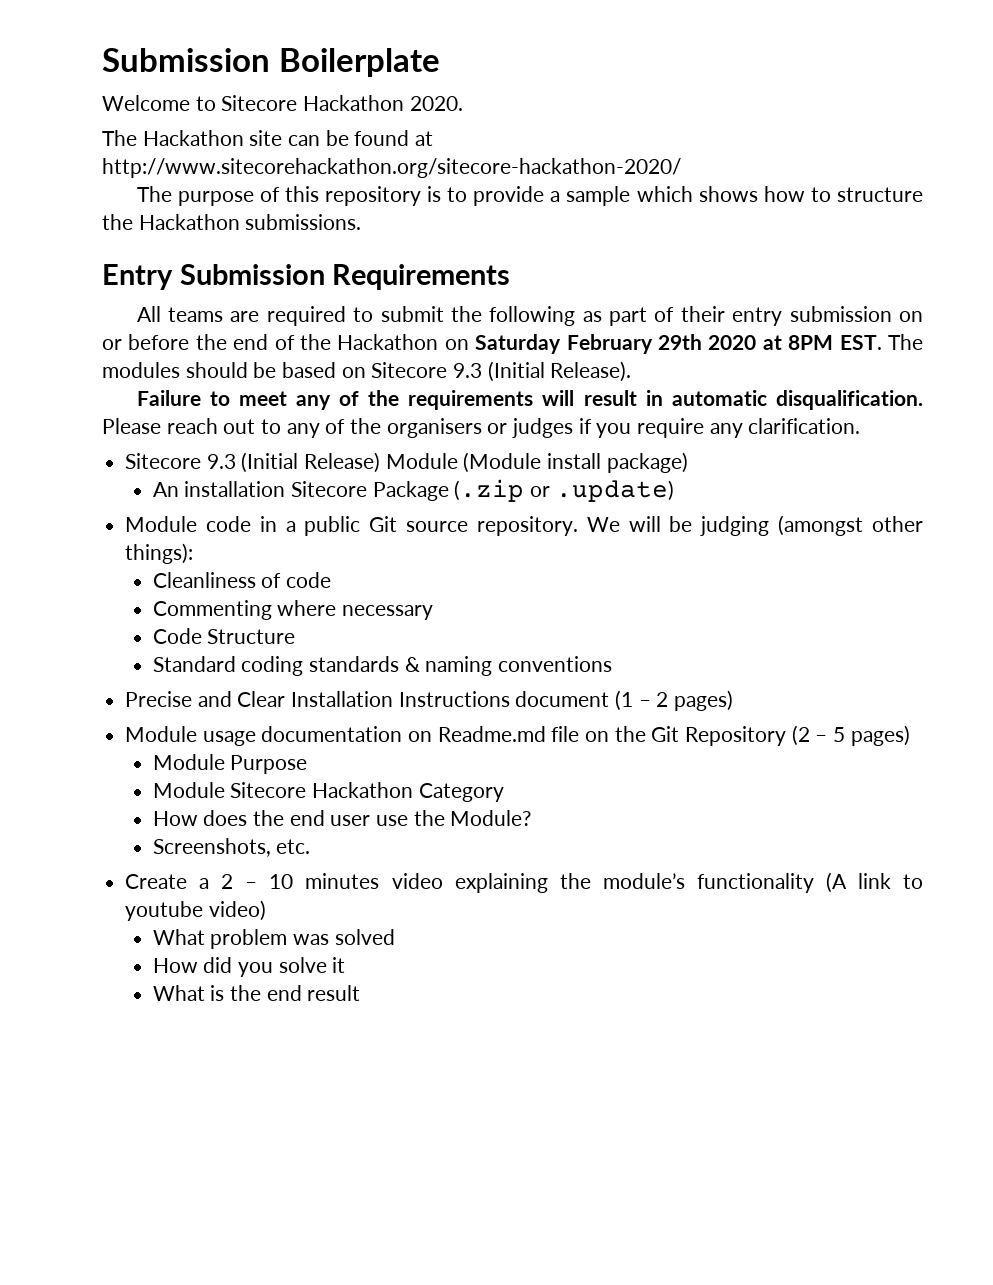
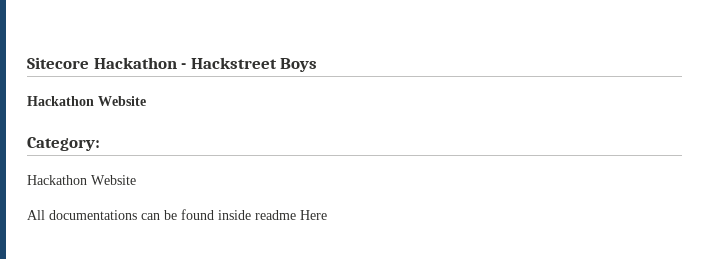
[102,48,440,77] [102,95,463,111] [102,130,434,146] [102,158,681,178] [136,186,924,206] [102,214,362,230] [102,264,511,290] [136,306,923,326] [102,334,923,354] [102,361,632,382] [136,390,923,410] [102,418,861,438] [125,452,688,473] [152,479,674,502] [125,515,923,536] [125,543,194,564] [152,572,332,588] [152,600,434,620] [152,628,296,644] [152,656,613,676] [125,690,734,711] [125,725,910,746] [152,754,308,774] [152,782,504,802] [152,810,532,826] [152,838,311,857] [125,872,923,893] [125,900,266,921] [152,929,395,949] [152,957,346,977] [152,985,361,1001] Submission Boilerplate // Welcome to Sitecore Hackathon 2020. // The Hackathon site can be found at http://www.sitecorehackathon.org/sitecore-hackathon-2020/ // The purpose of this repository is to provide a sample which shows how to structure the Hackathon submissions. // Entry Submission Requirements // All teams are required to submit the following as part of their entry submission on or before the end of the Hackathon on Saturday February 29th 2020 at 8PM EST. The modules should be based on Sitecore 9.3 (Initial Release). // Failure to meet any of the requirements will result in automatic disqualification. Please reach out to any of the organisers or judges if you require any clarification. // Sitecore 9.3 (Initial Release) Module (Module install package) // An installation Sitecore Package (.zip or .update) // Module code in a public Git source repository. We will be judging (amongst other things): // Cleanliness of code // Commenting where necessary // Code Structure // Standard coding standards & naming conventions // Precise and Clear Installation Instructions document (1 – 2 pages) // Module usage documentation on Readme.md file on the Git Repository (2 – 5 pages) // Module Purpose // Module Sitecore Hackathon Category // How does the end user use the Module? // Screenshots, etc. // Create a 2 – 10 minutes video explaining the module’s functionality (A link to youtube video) // What problem was solved // How did you solve it // What is the end result -> [27,57,318,72] [27,96,146,106] [27,137,100,151] [27,175,136,185] [27,209,327,220] Sitecore Hackathon - Hackstreet Boys // Hackathon Website // Category: // Hackathon Website // All documentations can be found inside readme Here

